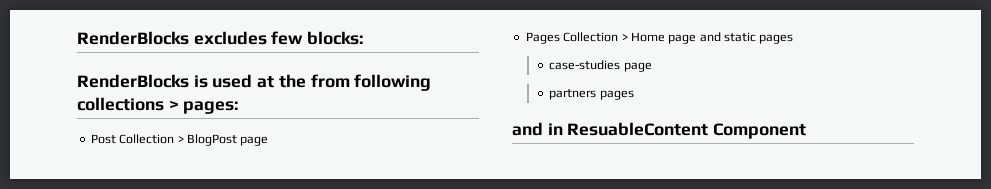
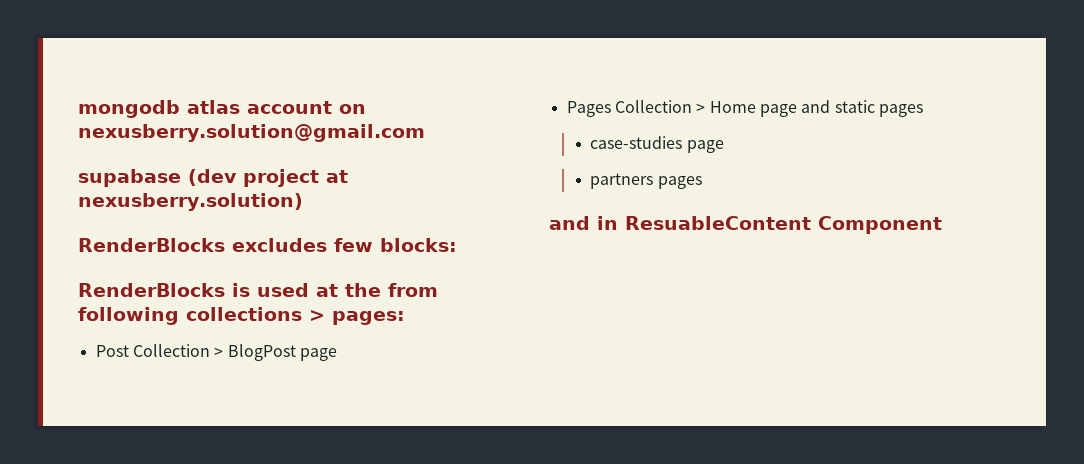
(77, 38) none -> [78,100,366,118] [78,124,425,142] [78,169,348,187] [78,193,303,211] mongodb atlas account on nexusberry.solution@gmail.com // supabase (dev project at nexusberry.solution) //

